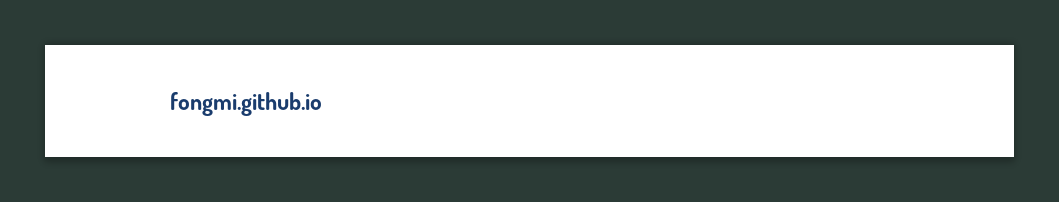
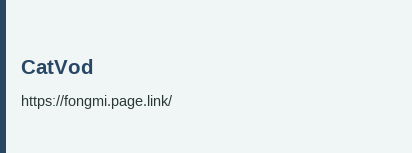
[170,92,322,116] fongmi.github.io -> [21,59,94,74] [21,95,173,109] CatVod // https://fongmi.page.link/

